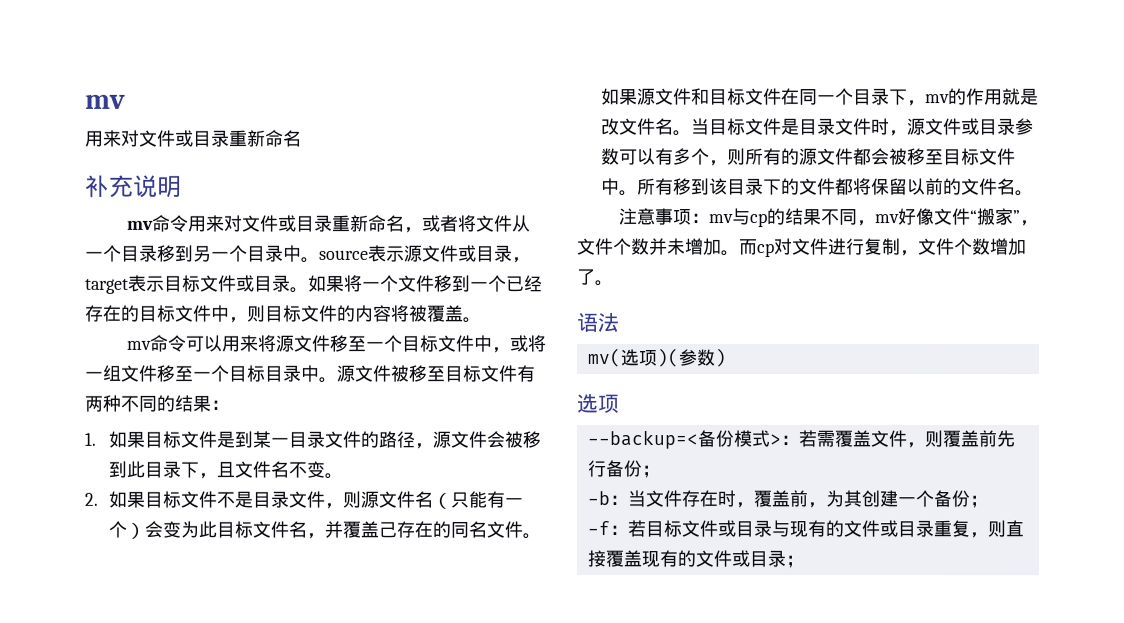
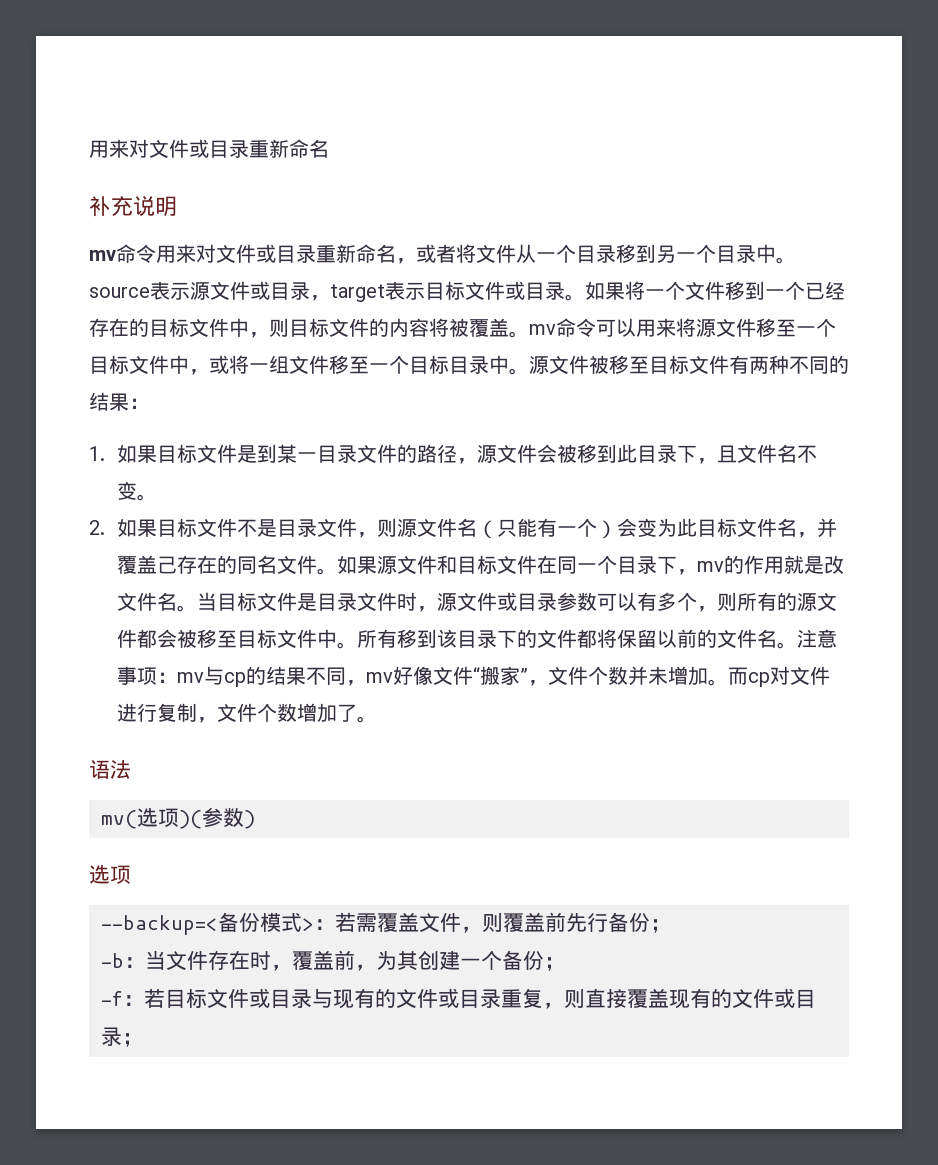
[85,94,126,109] mv // -> (89, 149) none
(481, 319) // -> (529, 334) none
(1035, 193) // -> (798, 645) none

